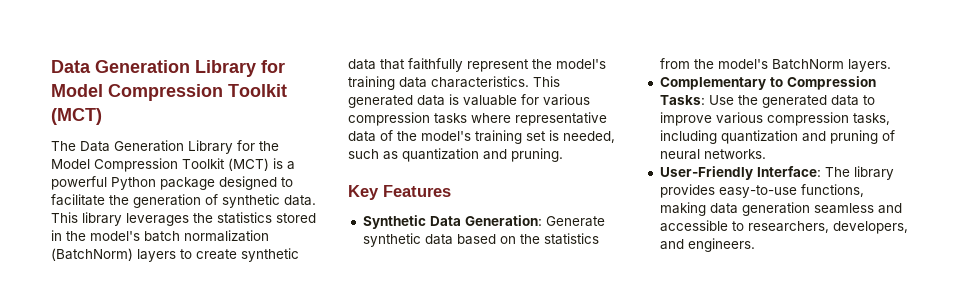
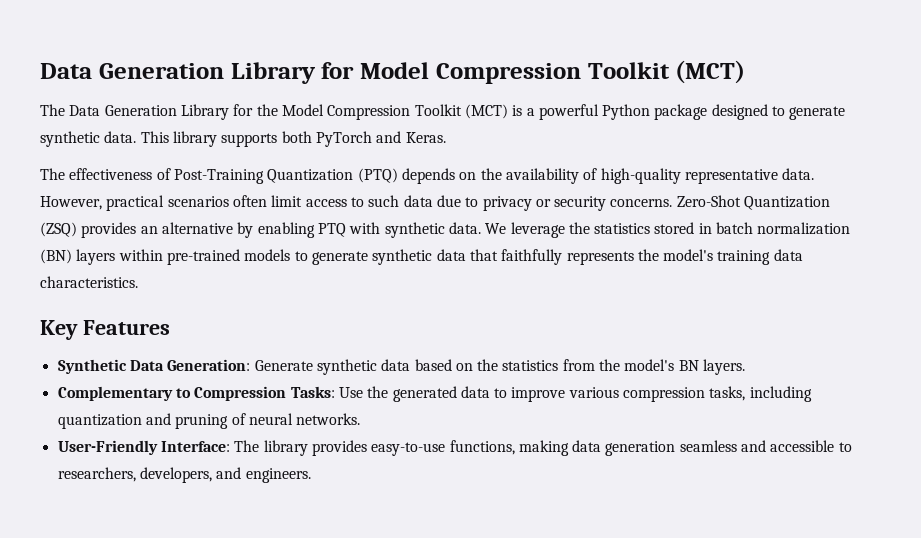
[51,194,316,208] [51,212,316,226] [51,230,269,242] [51,248,237,262] facilitate the generation of synthetic data. This library leverages the statistics stored in the model's batch normalization (BatchNorm) layers to create -> [789,106,846,120] [40,131,446,147] [40,168,815,184] [40,195,831,211] [40,222,851,238] [40,249,368,265] generate synthetic data. This library supports both PyTorch and Keras. // The effectiveness of Post-Training Quantization (PTQ) depends on the availability of high-quality representative data. However, practical scenarios often limit access to such data due to privacy or security concerns. Zero-Shot Quantization (ZSQ) provides an alternative by enabling PTQ with synthetic data. We leverage the statistics stored in batch normalization (BN) layers within pre-trained models to generate
[467,59,529,72] represent -> [566,251,634,265] represents
[533,76,560,87] [348,94,590,108] [348,112,607,126] [348,130,615,144] [348,148,563,162] This generated data is valuable for various compression tasks where representative data of the model's training set is needed, such as quantization and pruning. -> (138, 282) none
[771,59,844,70] BatchNorm -> [678,360,699,371] BN

